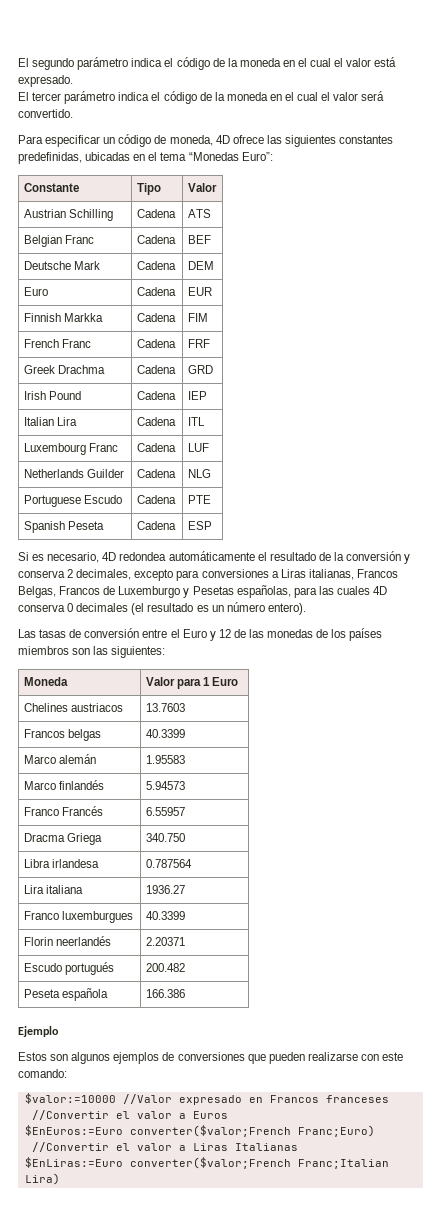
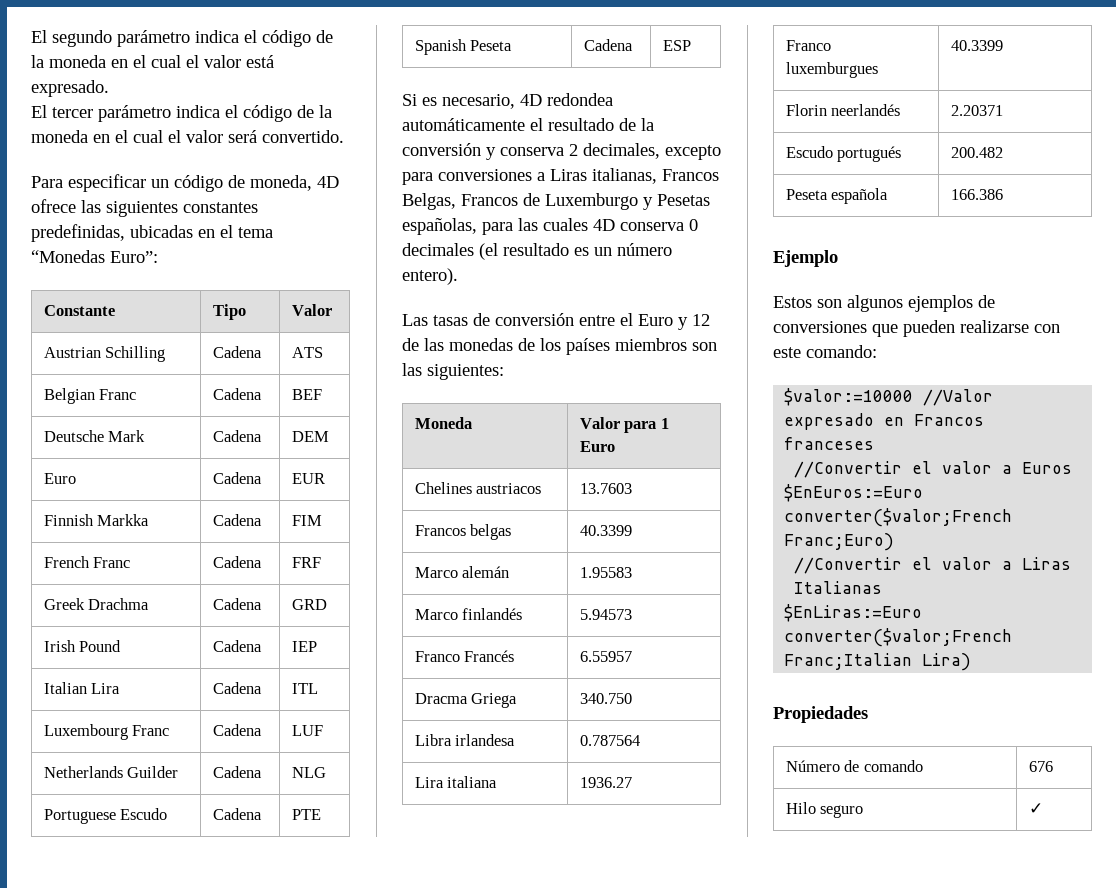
(60, 1179) none -> [773,706,868,723] [785,760,923,772] [1028,761,1053,772] [785,802,864,818] [1028,803,1043,814] // Propiedades // Número de comando | 676 // Hilo seguro | ✓

